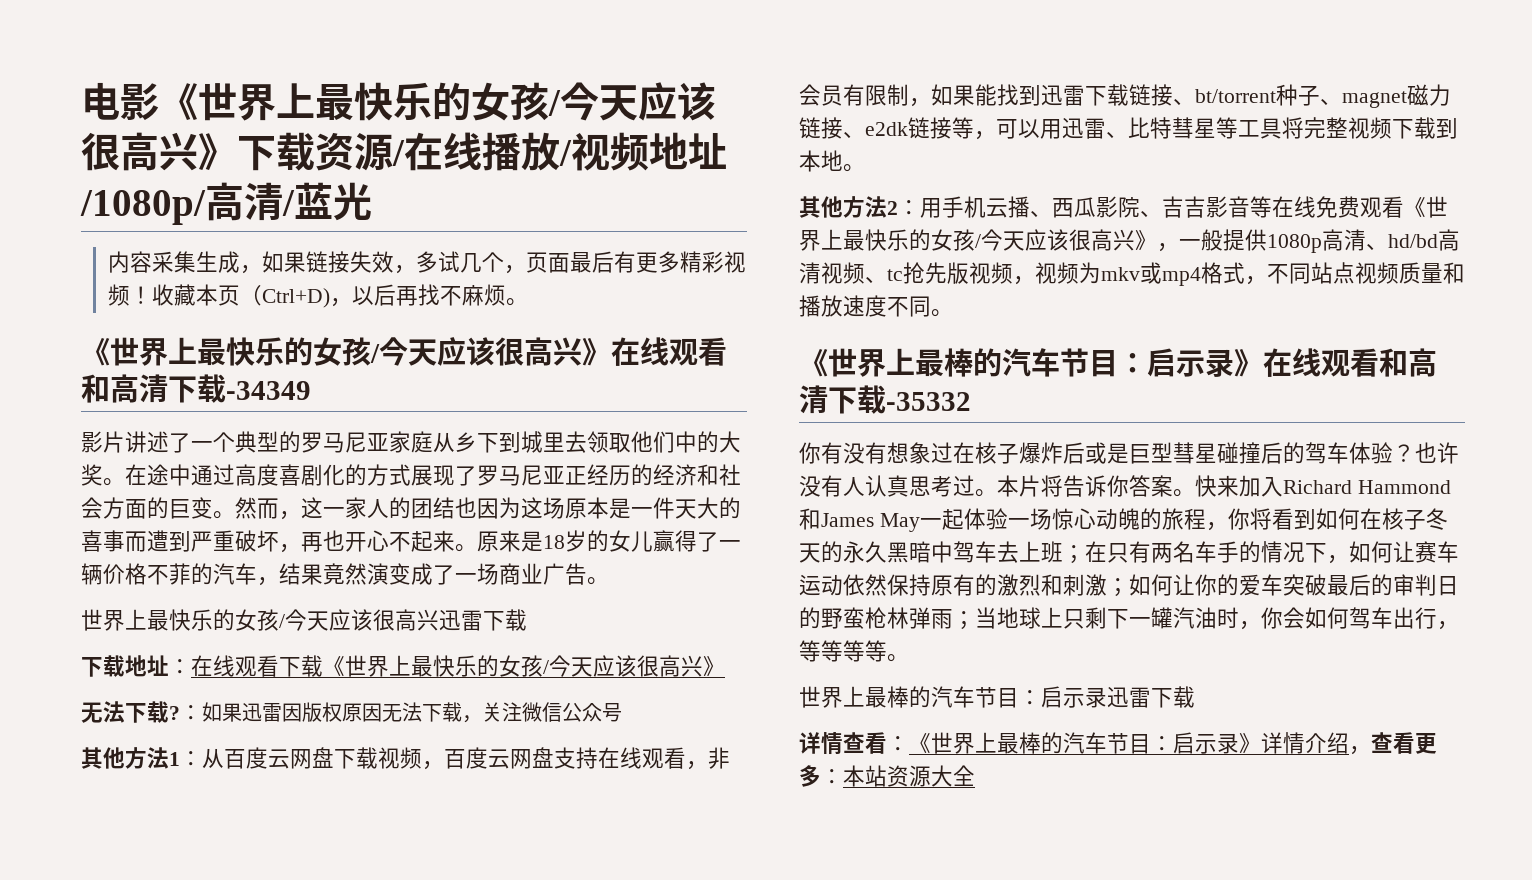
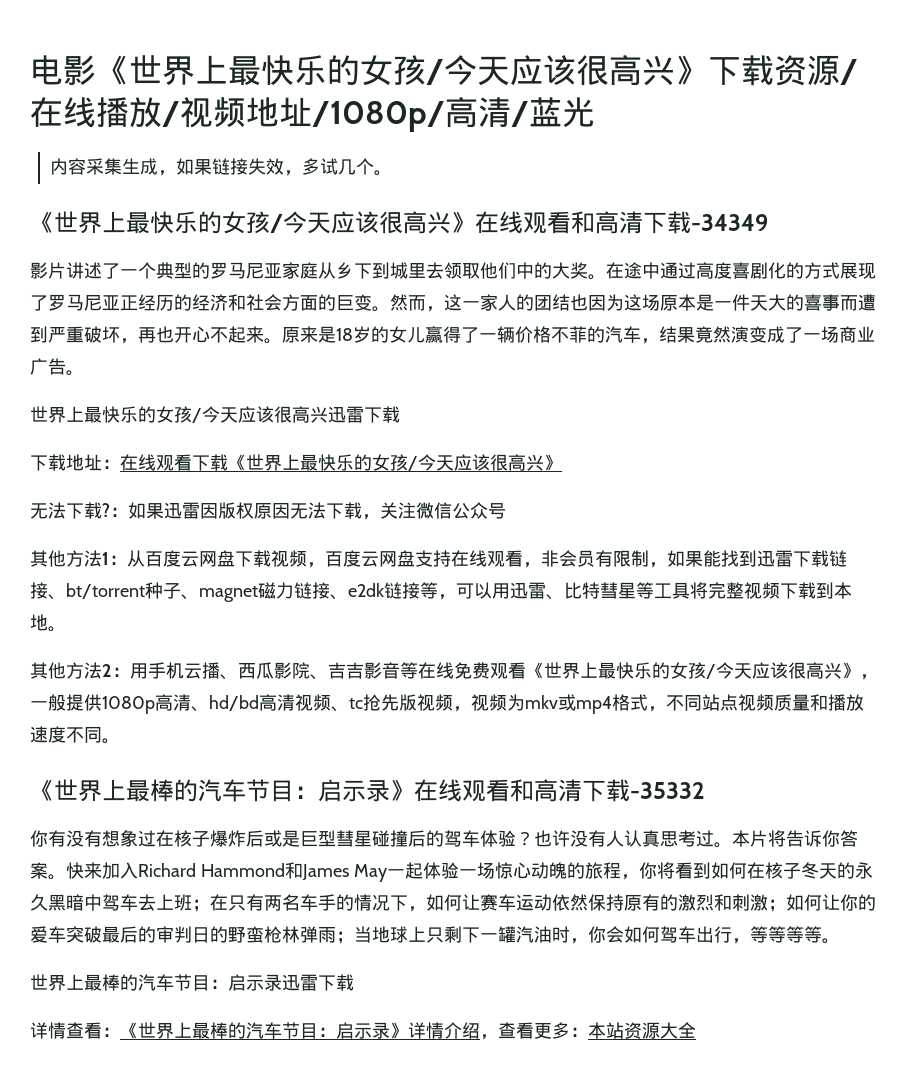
[503,251,746,274] [107,284,506,308] ，页面最后有更多精彩视频！收藏本页（Ctrl+D)，以后再找不麻烦 -> (375, 166) none

